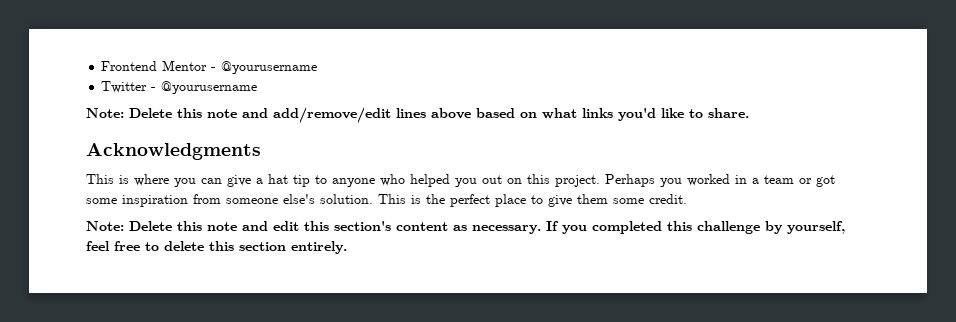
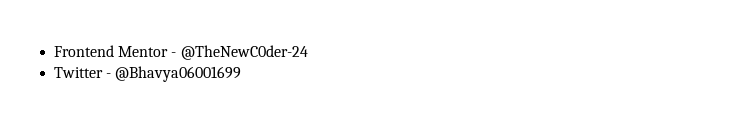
[221,61,318,74] @yourusername -> [180,45,308,60] @TheNewC0der-24
[161,81,258,94] [86,107,749,123] [86,143,261,160] [86,174,835,187] [86,194,687,207] [86,221,845,234] [86,241,347,254] @yourusername // Note: Delete this note and add/remove/edit lines above based on what links you'd like to share. // Acknowledgments // This is where you can give a hat tip to anyone who helped you out on this project. Perhaps you worked in a team or got some inspiration from someone else's solution. This is the perfect place to give them some credit. // Note: Delete this note and edit this section's content as necessary. If you completed this challenge by yourself, feel free to delete this section entirely. -> [115,66,242,82] @Bhavya06001699

